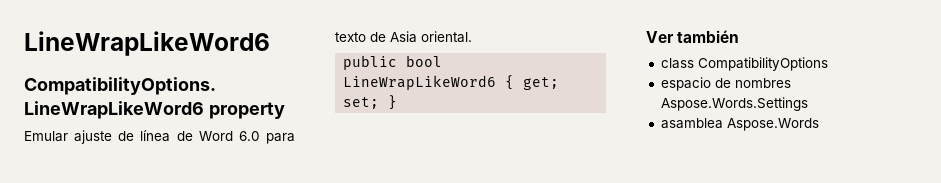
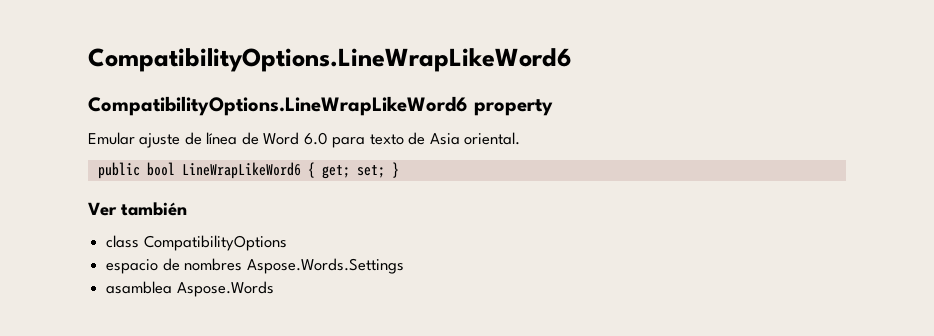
[24,31,270,56] LineWrapLikeWord6 -> [88,48,572,72] CompatibilityOptions.LineWrapLikeWord6

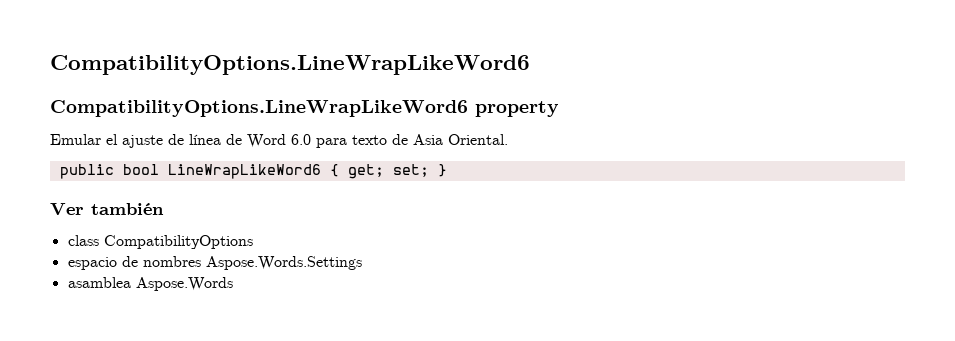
(135, 138) none -> [106,134,118,145] el
[464,132,521,145] oriental. -> [448,134,508,145] Oriental.

